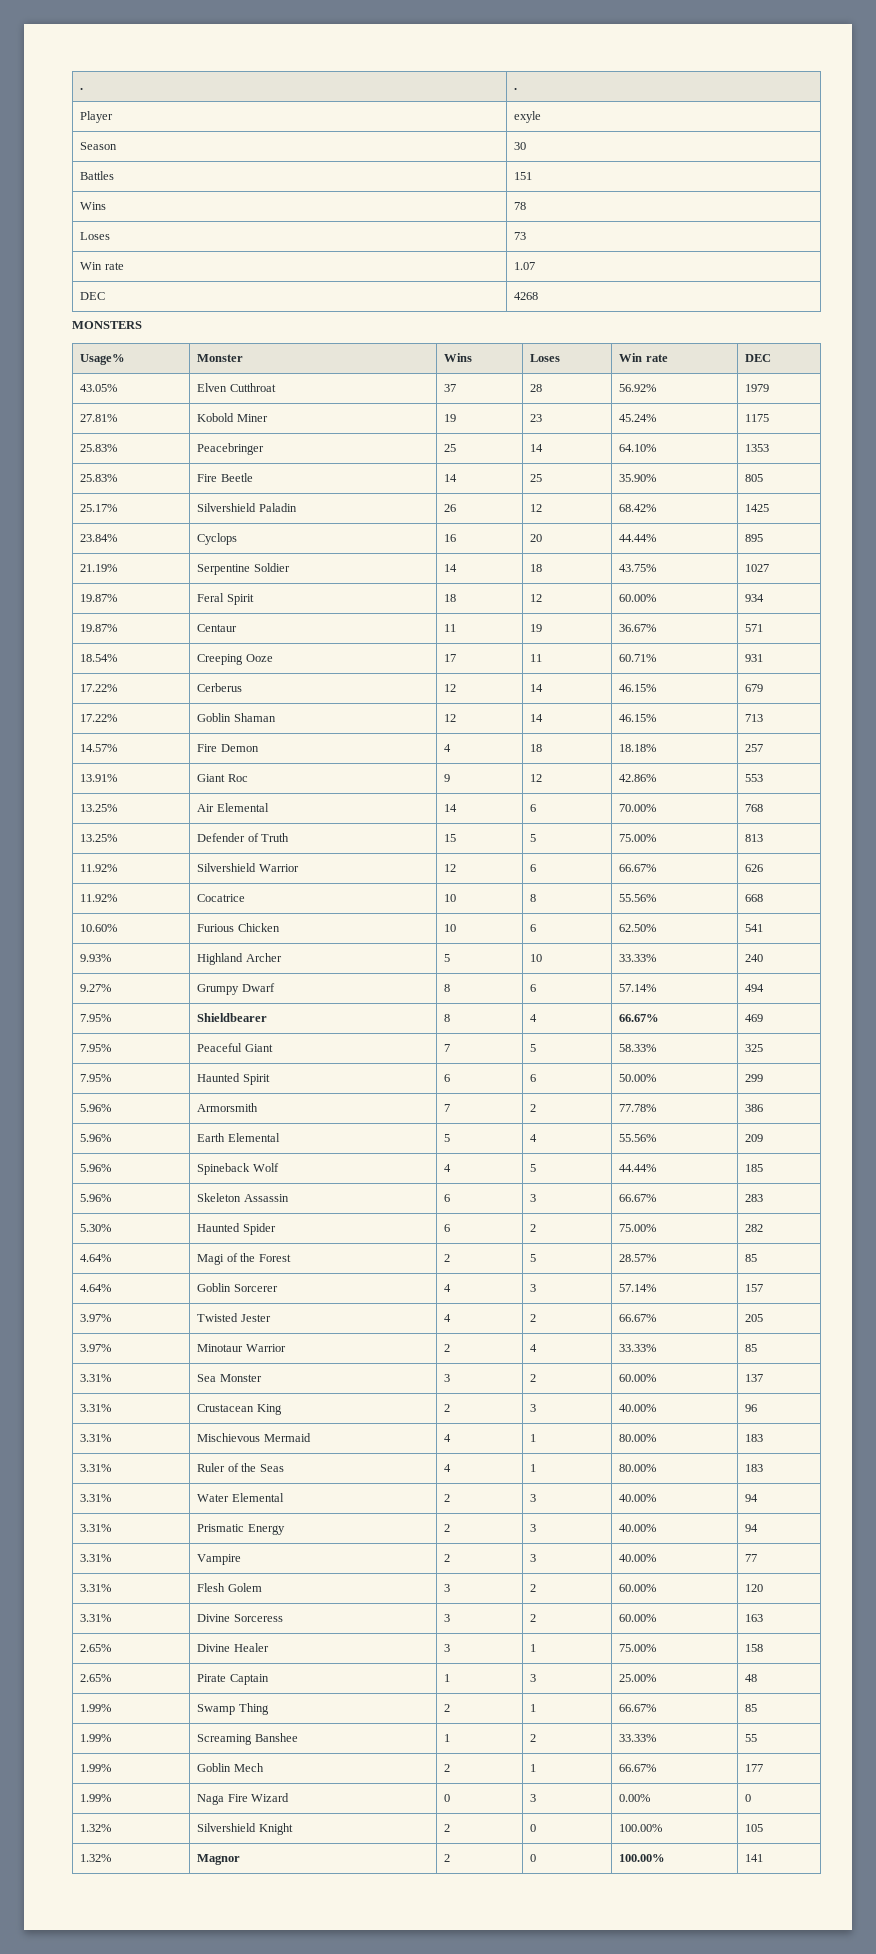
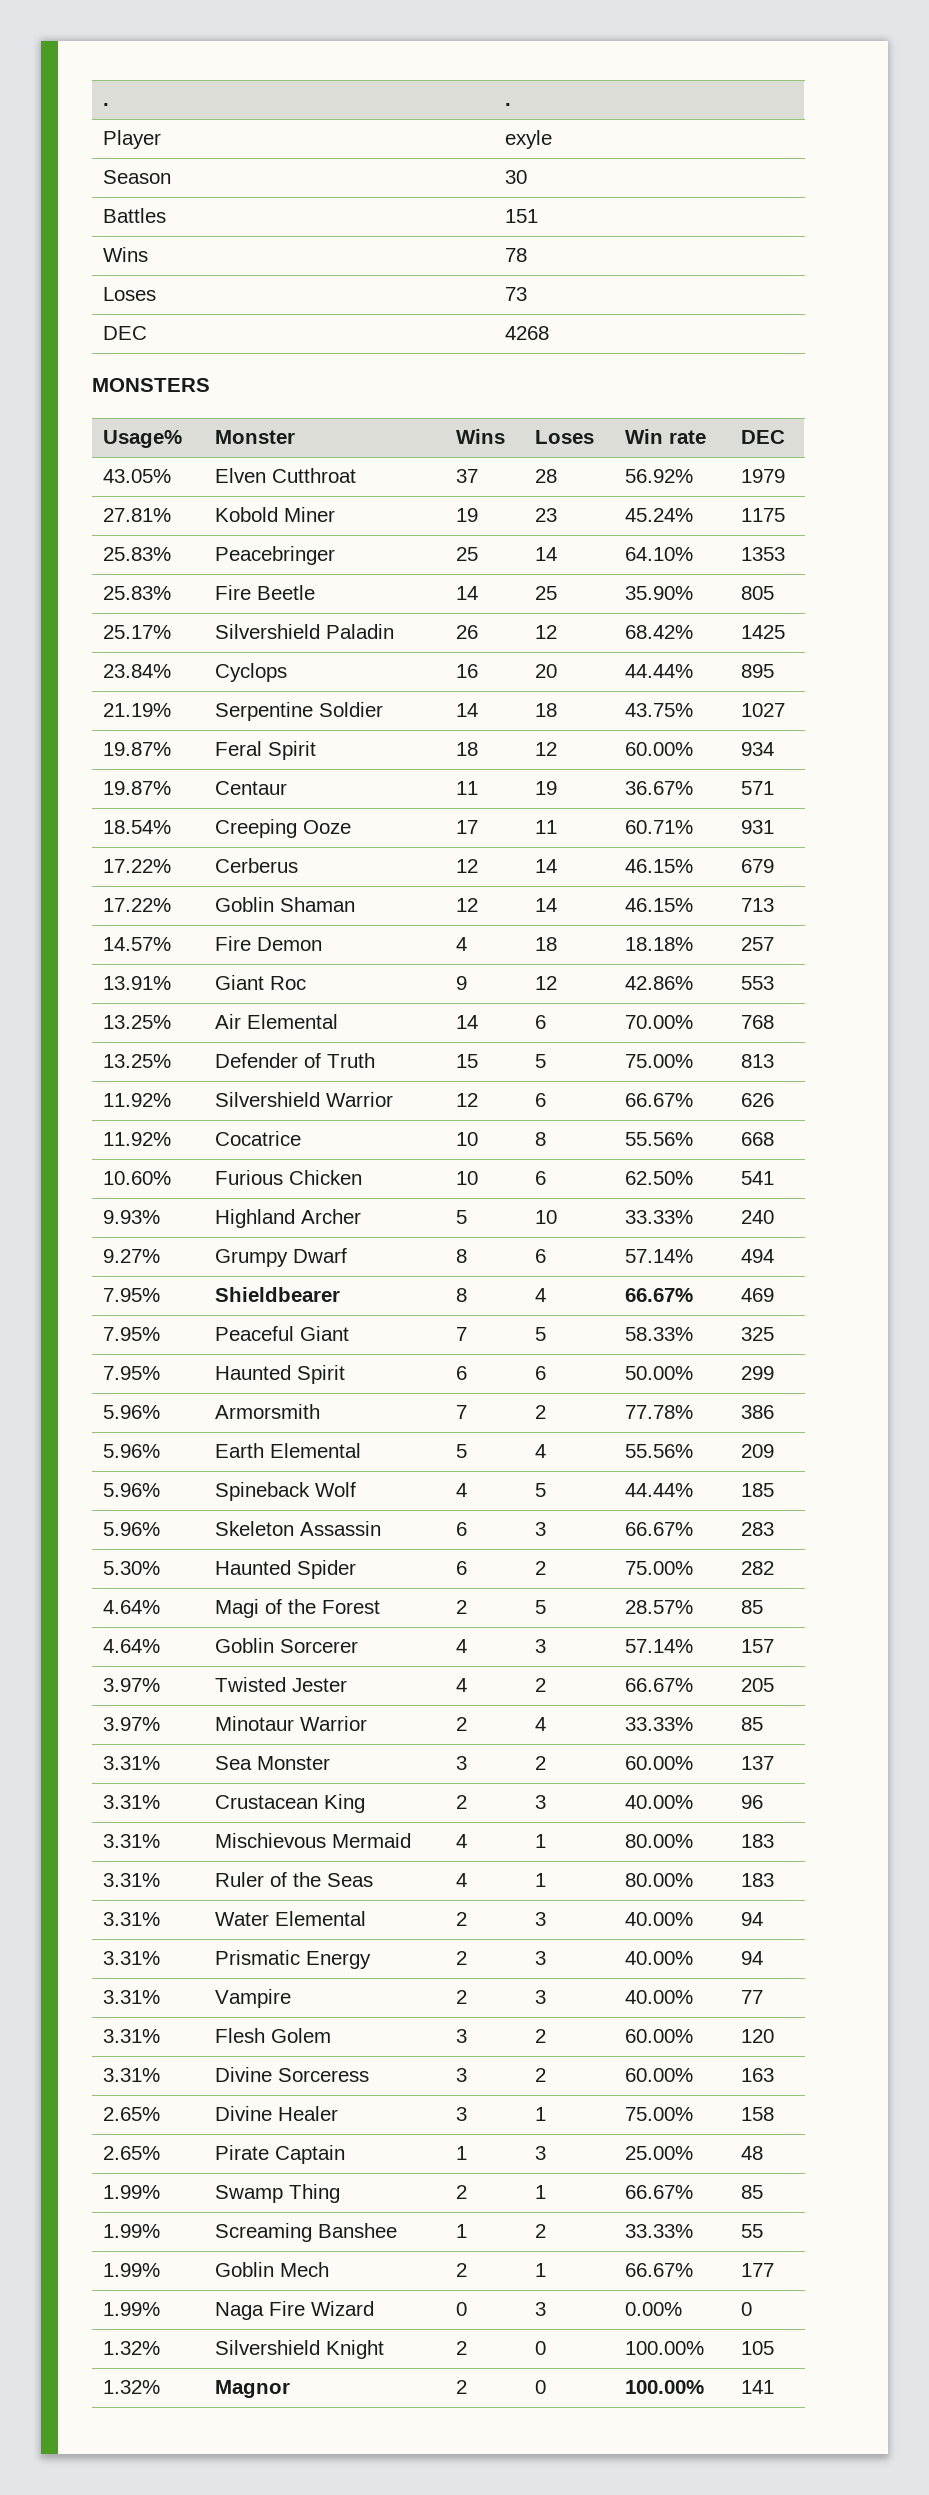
[80,262,124,270] [514,262,536,270] // Win rate | 1.07 -> (528, 294) none

